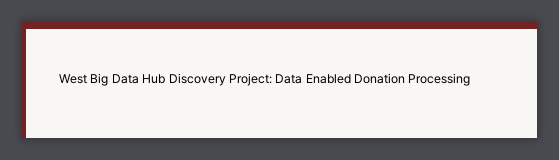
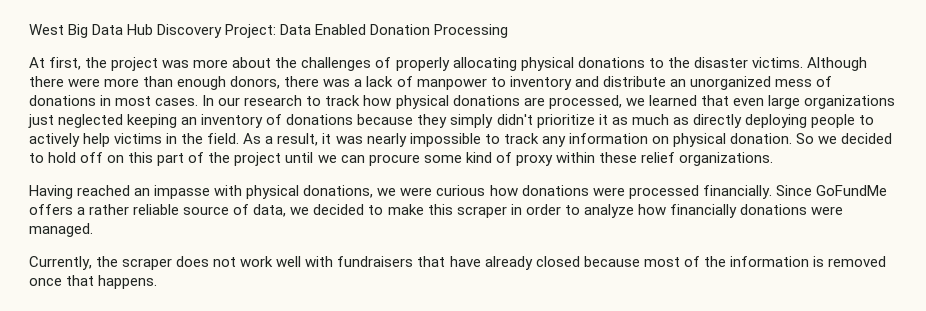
(471, 79) none -> [29,57,867,71] [29,76,832,90] [29,95,895,109] [28,114,874,128] [29,133,893,147] [29,152,773,166] [29,185,887,199] [29,204,843,218] [29,223,93,237] [29,256,886,270] [29,275,158,289] // At first, the project was more about the challenges of properly allocating physical donations to the disaster victims. Although there were more than enough donors, there was a lack of manpower to inventory and distribute an unorganized mess of donations in most cases. In our research to track how physical donations are processed, we learned that even large organizations just neglected keeping an inventory of donations because they simply didn't prioritize it as much as directly deploying people to actively help victims in the field. As a result, it was nearly impossible to track any information on physical donation. So we decided to hold off on this part of the project until we can procure some kind of proxy within these relief organizations. // Having reached an impasse with physical donations, we were curious how donations were processed financially. Since GoFundMe offers a rather reliable source of data, we decided to make this scraper in order to analyze how financially donations were managed. // Currently, the scraper does not work well with fundraisers that have already closed because most of the information is removed once that happens.

